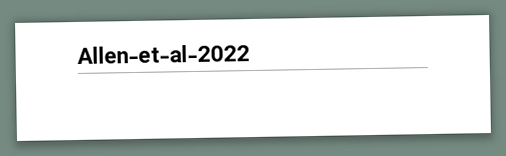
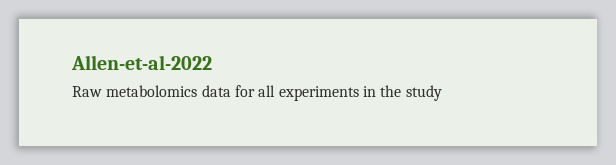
(250, 54) none -> [72,85,442,101] // Raw metabolomics data for all experiments in the study

